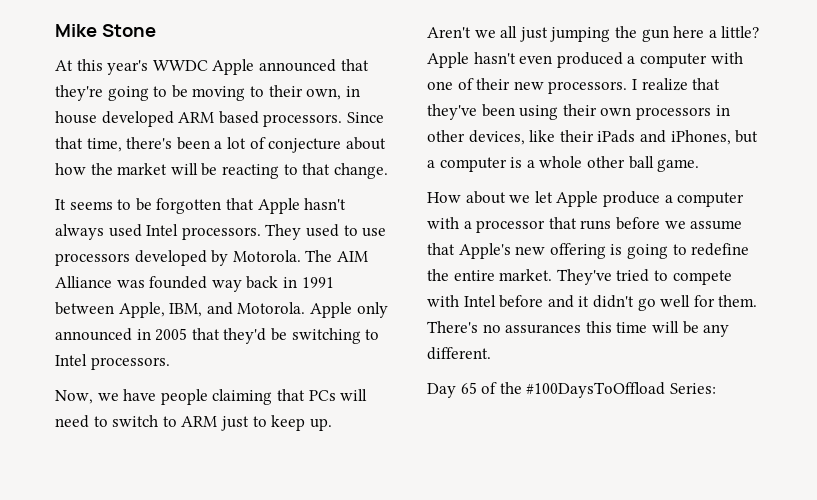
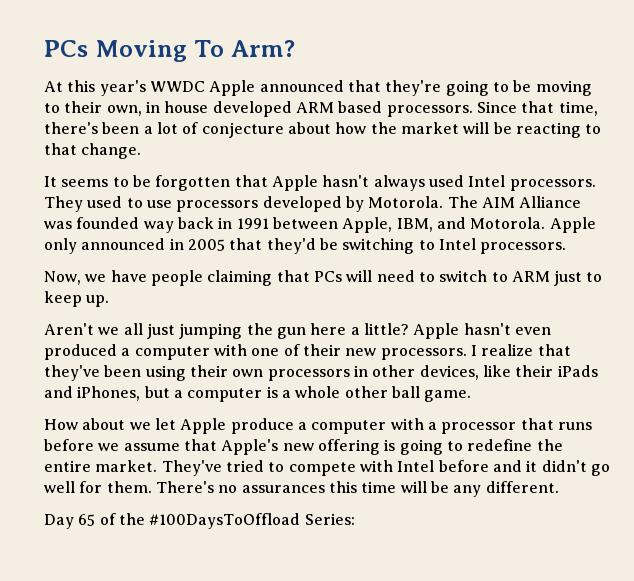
[55,24,156,37] Mike Stone -> [44,40,296,62] PCs Moving To Arm?

